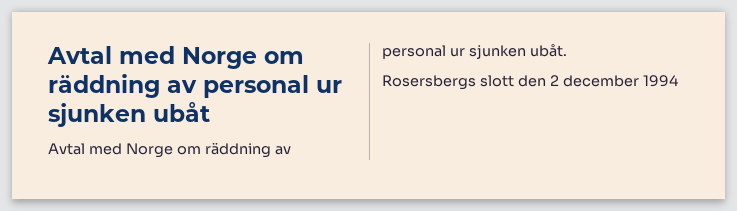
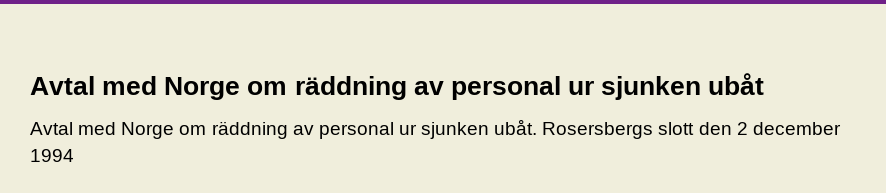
(567, 50) // -> (538, 127) none

